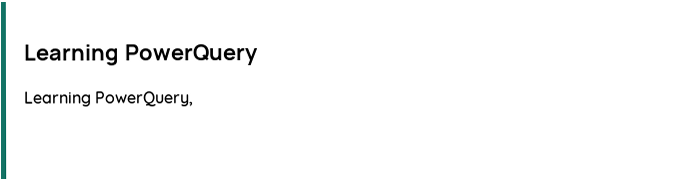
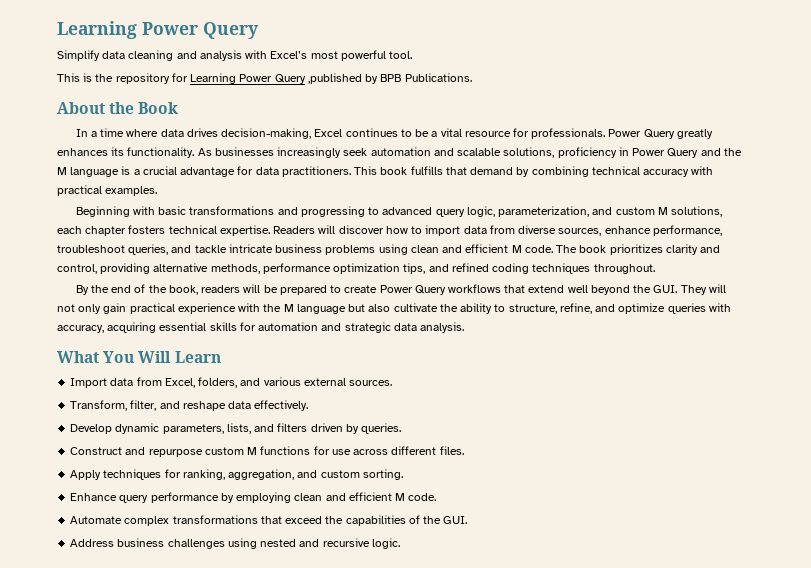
[23,44,258,66] [24,91,195,107] Learning PowerQuery // Learning PowerQuery, -> [57,21,259,39] [57,50,413,61] [57,73,472,84] [57,102,179,114] [75,128,713,139] [57,147,742,158] [57,166,714,177] [57,185,158,196] [75,206,722,217] [57,225,722,236] [57,244,721,255] [57,263,655,274] [75,284,726,295] [57,303,731,314] [57,322,465,333] [57,351,221,363] [70,377,393,388] [70,400,309,411] [70,423,402,434] [70,446,464,457] [70,469,403,480] [70,492,437,503] [70,515,468,526] [70,538,400,549] Learning Power Query // Simplify data cleaning and analysis with Excel’s most powerful tool. // This is the repository for Learning Power Query ,published by BPB Publications. // About the Book // In a time where data drives decision-making, Excel continues to be a vital resource for professionals. Power Query greatly enhances its functionality. As businesses increasingly seek automation and scalable solutions, proficiency in Power Query and the M language is a crucial advantage for data practitioners. This book fulfills that demand by combining technical accuracy with practical examples. // Beginning with basic transformations and progressing to advanced query logic, parameterization, and custom M solutions, each chapter fosters technical expertise. Readers will discover how to import data from diverse sources, enhance performance, troubleshoot queries, and tackle intricate business problems using clean and efficient M code. The book prioritizes clarity and control, providing alternative methods, performance optimization tips, and refined coding techniques throughout. // By the end of the book, readers will be prepared to create Power Query workflows that extend well beyond the GUI. They will not only gain practical experience with the M language but also cultivate the ability to structure, refine, and optimize queries with accuracy, acquiring essential skills for automation and strategic data analysis. // What You Will Learn // Import data from Excel, folders, and various external sources. // Transform, filter, and reshape data effectively. // Develop dynamic parameters, lists, and filters driven by queries. // Construct and repurpose custom M functions for use across different files. // Apply techniques for ranking, aggregation, and custom sorting. // Enhance query performance by employing clean and efficient M code. // Automate complex transformations that exceed the capabilities of the GUI. // Address business challenges using nested and recursive logic.

